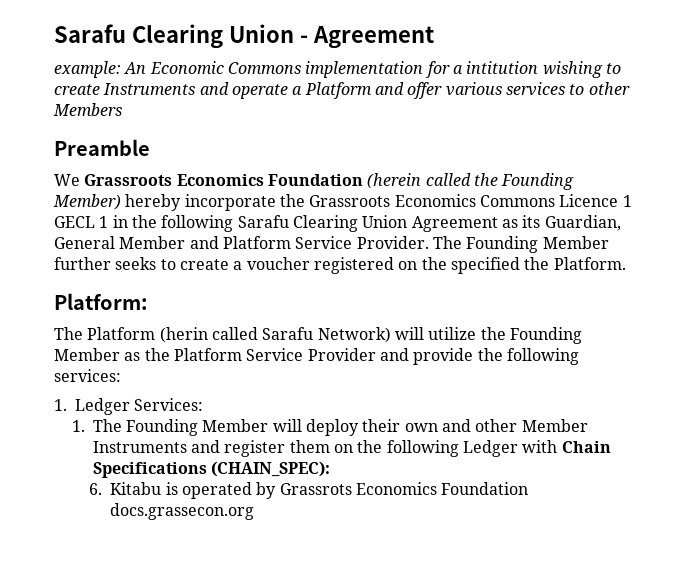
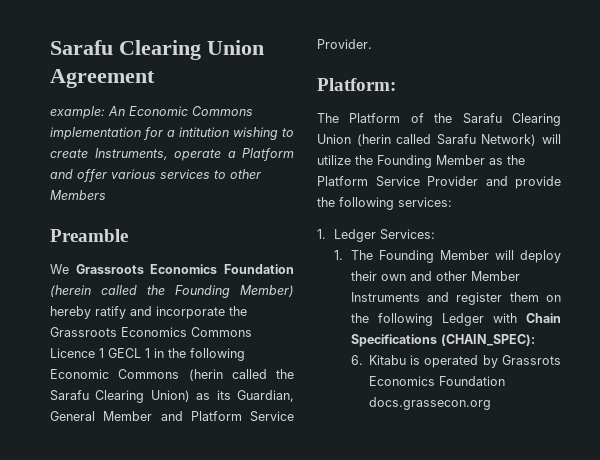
[54,24,308,49] Sarafu Clearing Union - -> [50,40,264,60] Sarafu Clearing Union
[103,82,229,95] Instruments and -> [94,148,168,160] Instruments,
(182, 202) none -> [95,306,152,319] ratify and
[237,215,498,232] Sarafu Clearing Union Agreement -> [50,369,294,381] [50,390,190,403] Economic Commons (herin called the Sarafu Clearing Union)
[432,236,609,253] [54,257,626,274] [54,293,148,310] [54,327,156,340] The Founding Member further seeks to create a voucher registered on the specified the Platform. // Platform: // The Platform -> [317,78,396,91] [317,113,561,126] [317,134,351,144] // Platform: // The Platform of the Sarafu Clearing Union

